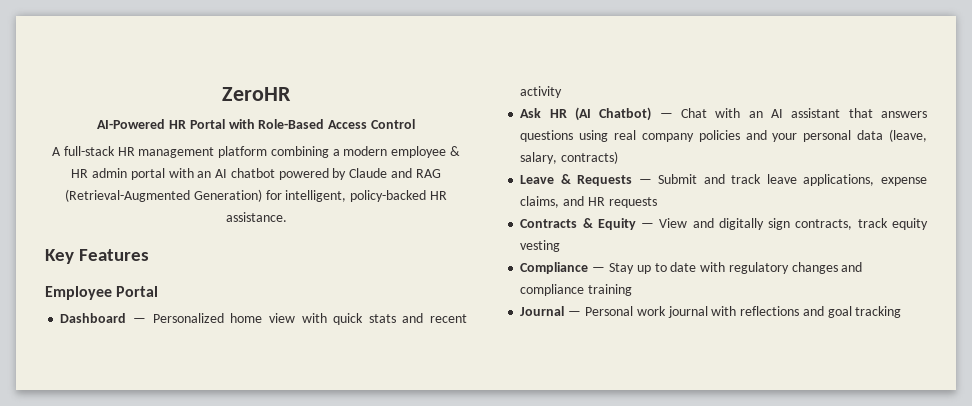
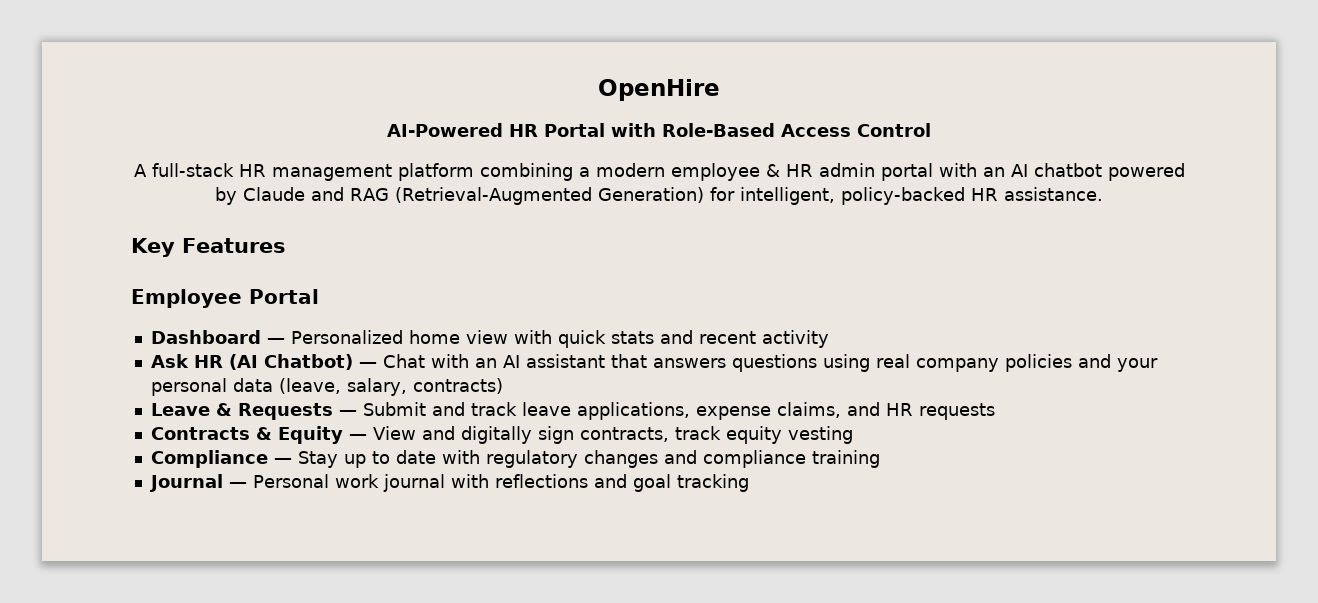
[222,87,291,101] ZeroHR -> [598,79,720,101] OpenHire

